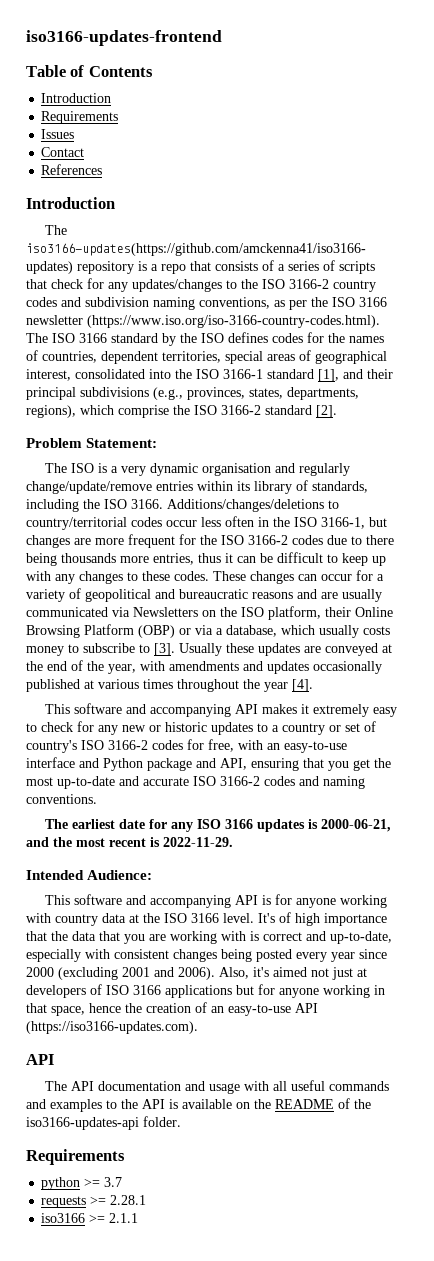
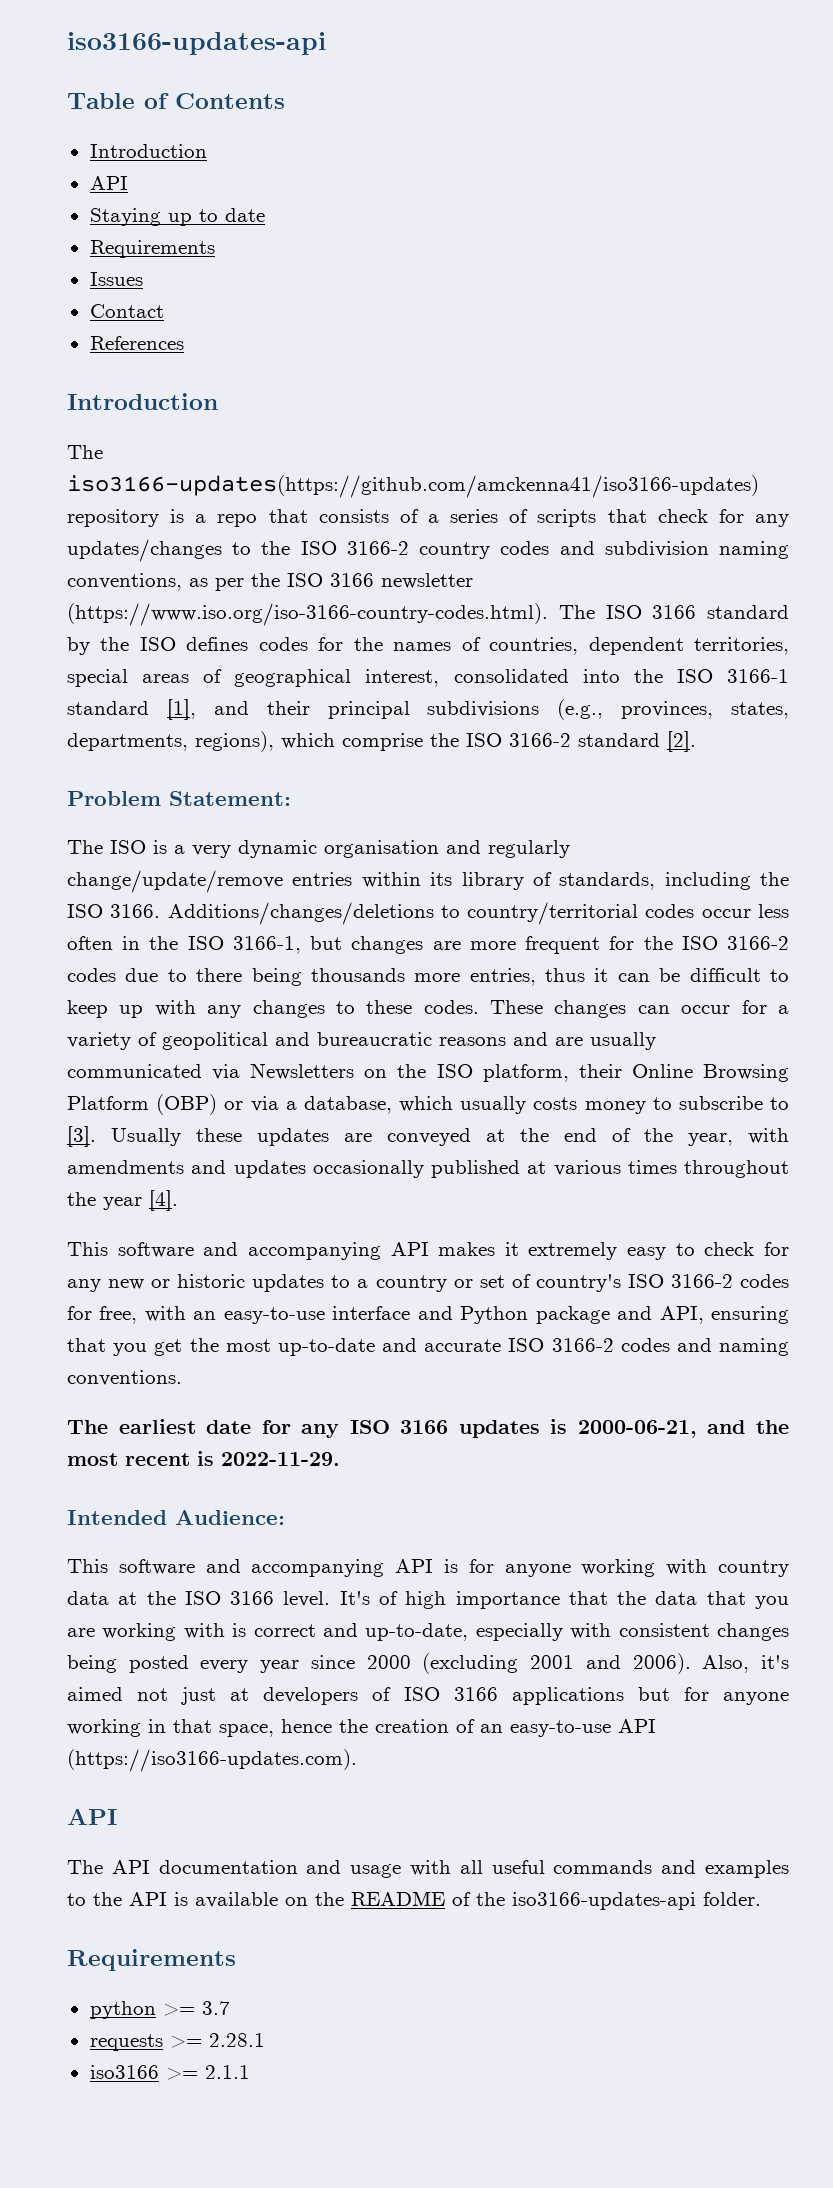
[26,30,222,46] iso3166-updates-frontend -> [67,32,326,55] iso3166-updates-api
(112, 98) none -> [89,176,128,190] [89,208,265,226] // API // Staying up to date

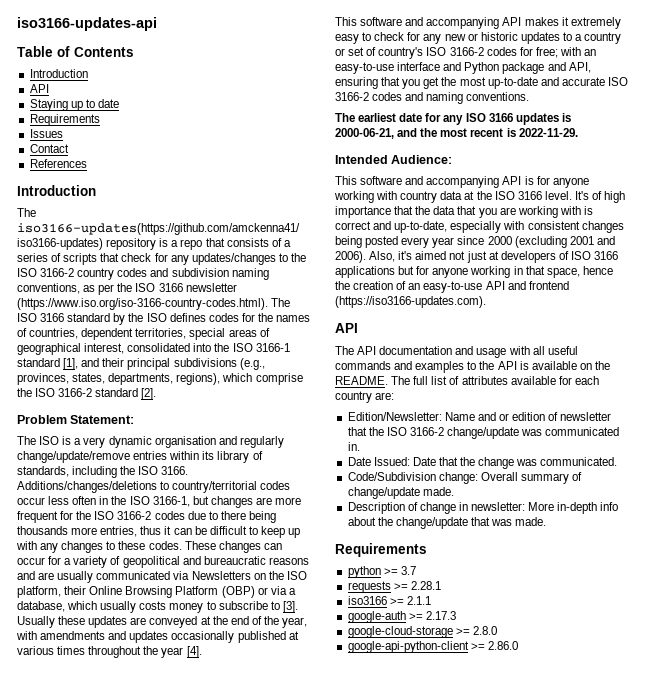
[99,1306,138,1324] free, -> [535,47,558,58] free;
(656, 1726) none -> [507,281,569,290] and frontend
[351,1891,761,1910] README of the iso3166-updates-api folder. -> [335,376,599,385] [335,391,395,403] [347,412,612,421] [347,427,620,439] [347,442,360,451] [347,457,618,469] [347,472,583,484] [347,487,454,499] [347,502,619,514] [347,517,547,529] README. The full list of attributes available for each country are: // Edition/Newsletter: Name and or edition of newsletter that the ISO 3166-2 change/update was communicated in. // Date Issued: Date that the change was communicated. // Code/Subdivision change: Overall summary of change/update made. // Description of change in newsletter: More in-depth info about the change/update that was made.
(250, 2072) none -> [347,611,456,623] [347,626,497,638] [347,641,518,653] // google-auth >= 2.17.3 // google-cloud-storage >= 2.8.0 // google-api-python-client >= 2.86.0

